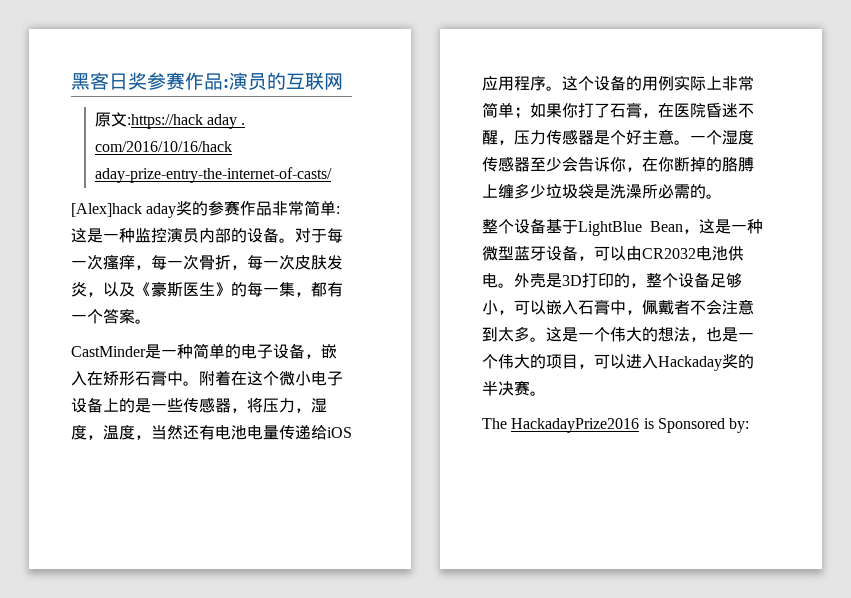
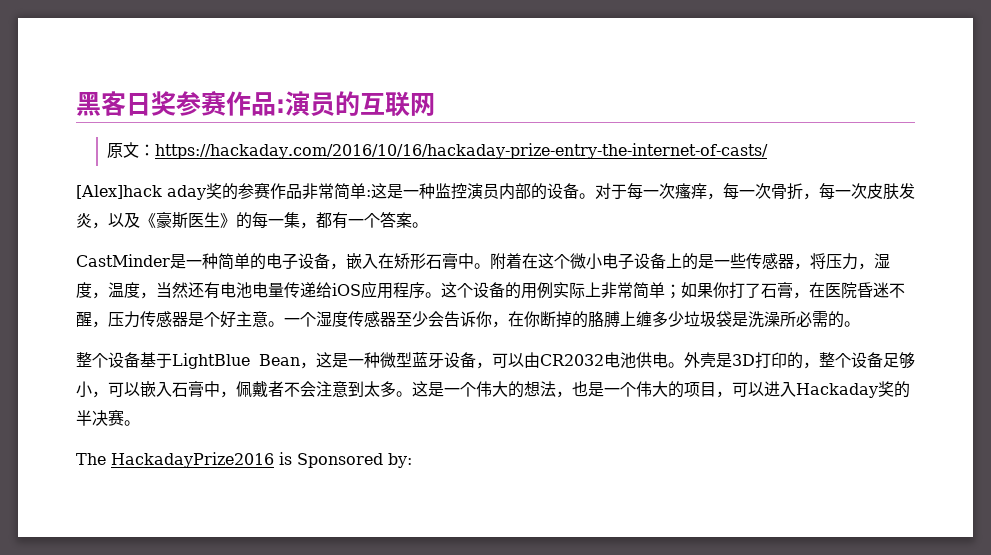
[126,114,246,129] [94,141,232,152] [94,167,332,183] :https://hack aday . com/2016/10/16/hack aday-prize-entry-the-internet-of-casts/ -> [138,143,768,159] ：https://hackaday.com/2016/10/16/hackaday-prize-entry-the-internet-of-casts/

